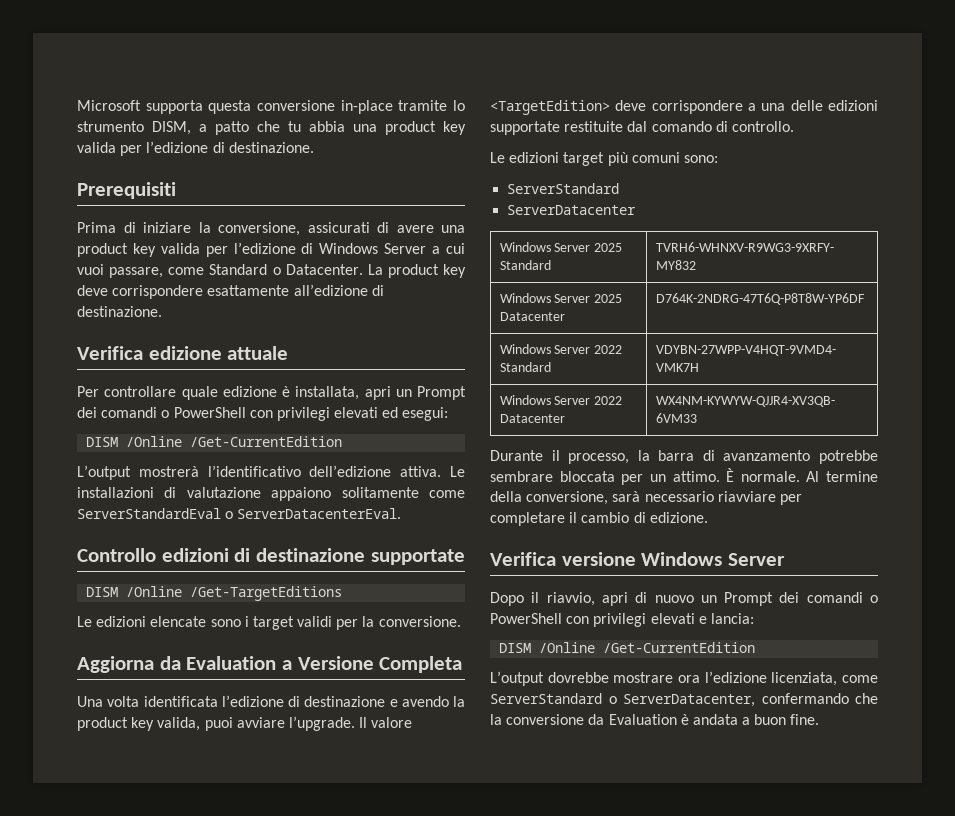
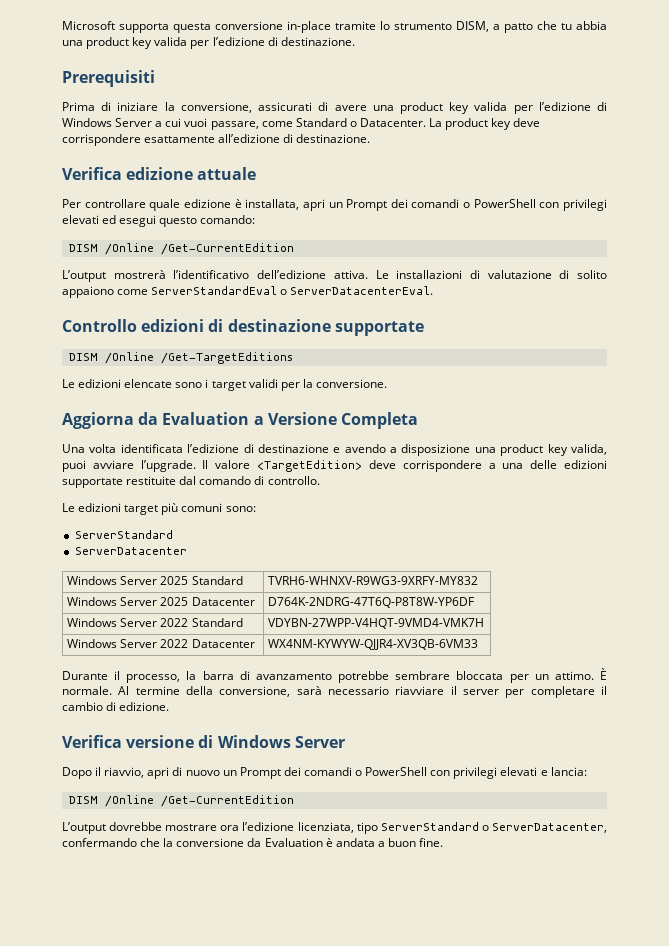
[402,407,449,421] esegui: -> [119,215,256,227] esegui questo comando:
[271,487,419,501] appaiono solitamente -> [559,270,607,279] [62,286,114,298] di solito appaiono
[453,696,465,707] la -> [390,444,496,456] a disposizione una
(776, 496) none -> [450,686,499,695] il server
(636, 559) none -> [198,735,214,748] di
[842,675,878,683] come -> [356,822,378,834] tipo

